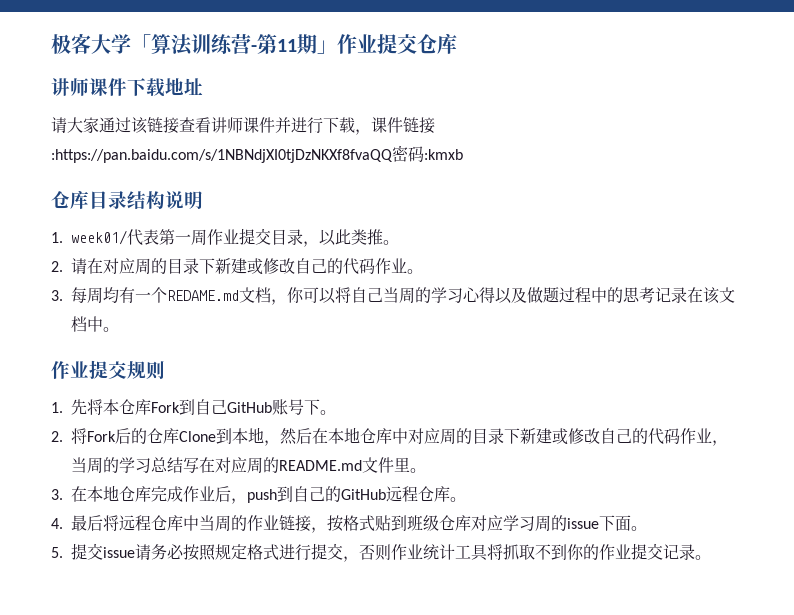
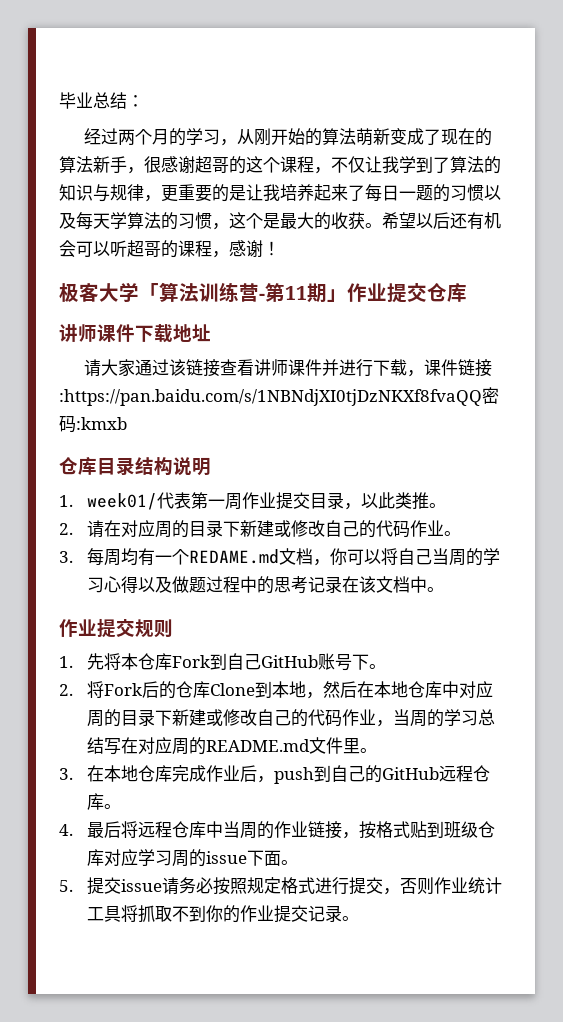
(51, 44) none -> [59,92,144,109] [83,128,492,146] [59,156,501,174] [59,184,501,202] [59,212,501,230] [59,240,280,258] 毕业总结： // 经过两个月的学习，从刚开始的算法萌新变成了现在的算法新手，很感谢超哥的这个课程，不仅让我学到了算法的知识与规律，更重要的是让我培养起来了每日一题的习惯以及每天学算法的习惯，这个是最大的收获。希望以后还有机会可以听超哥的课程，感谢！ //

